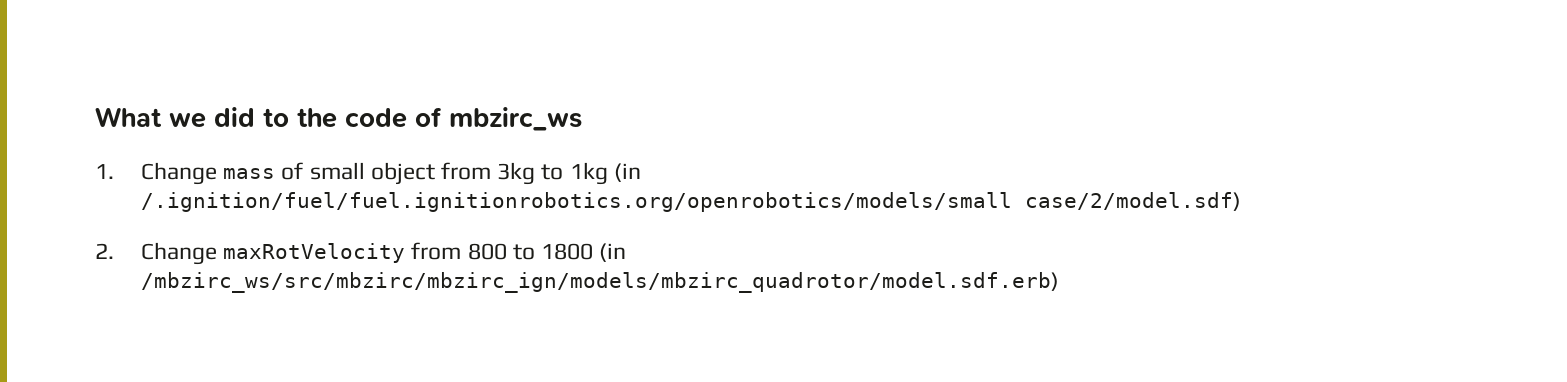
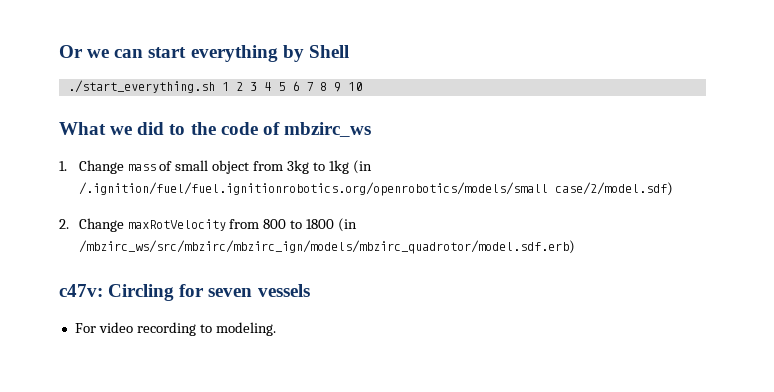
(95, 117) none -> [59,45,349,62] [67,80,362,93] Or we can start everything by Shell // ./start_everything.sh 1 2 3 4 5 6 7 8 9 10 //
(1059, 282) none -> [59,284,310,301] [74,322,276,336] // c47v: Circling for seven vessels // For video recording to modeling.

